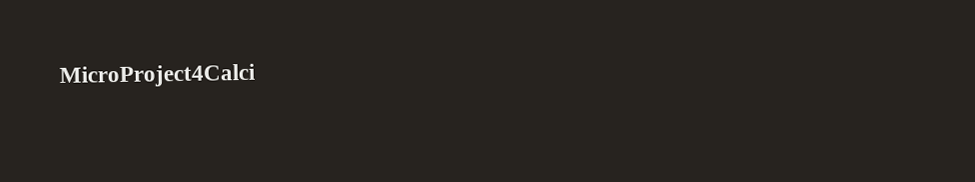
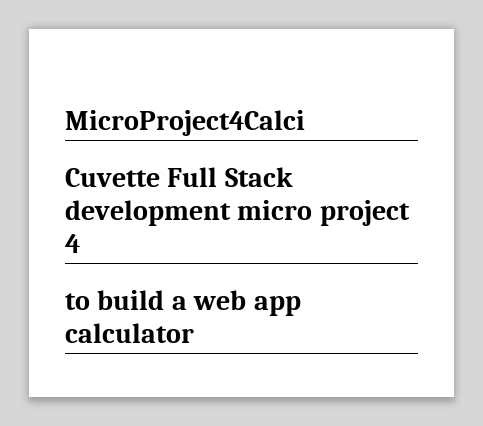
(256, 75) none -> [65,167,293,187] [65,200,410,226] [65,234,80,253] [65,290,301,316] [65,323,194,343] // Cuvette Full Stack development micro project 4 // to build a web app calculator

